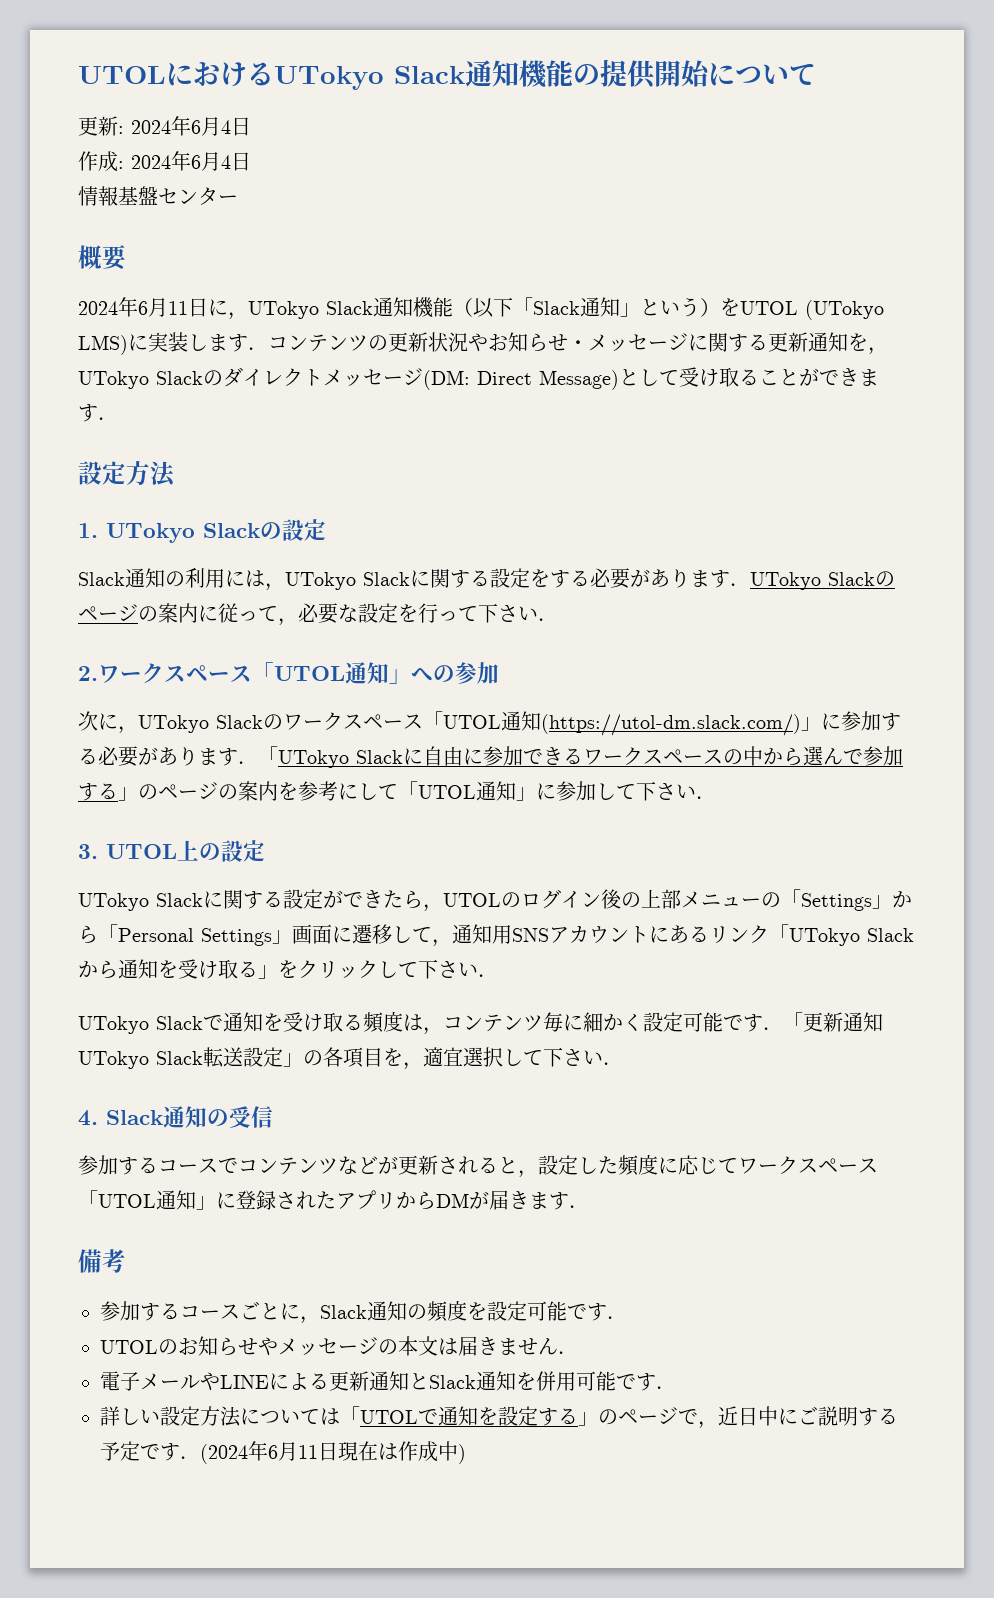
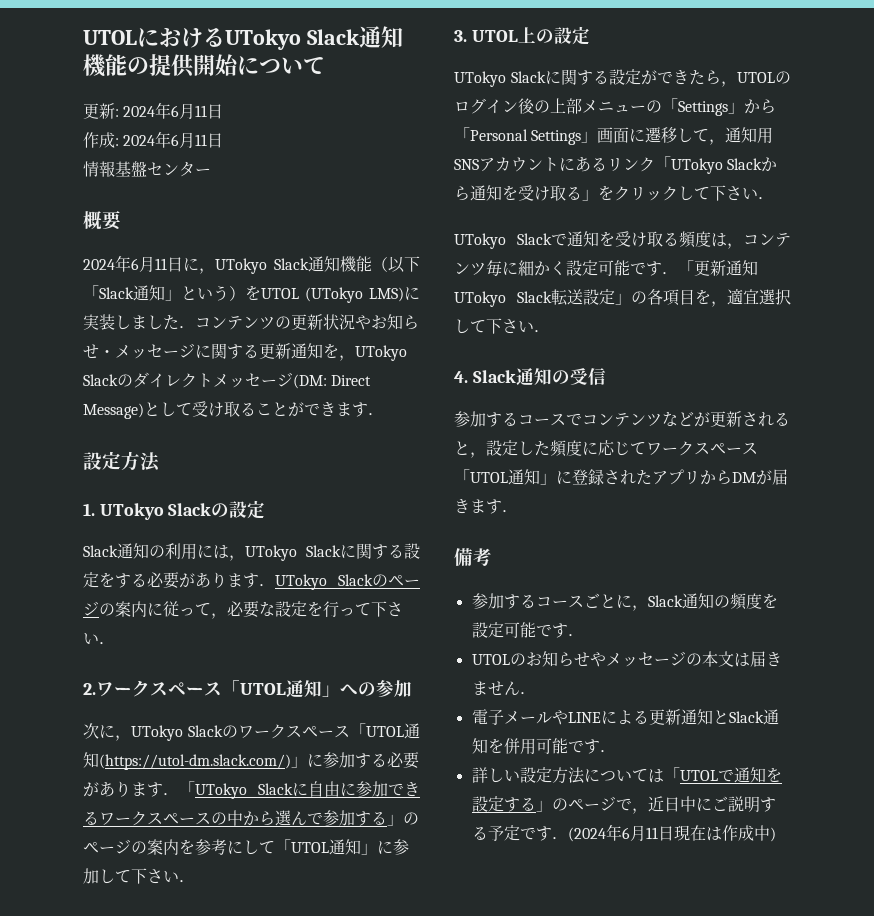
[221,120,231,134] 4 -> [195,105,208,117] 11
[221,155,231,169] 4 -> [195,134,208,146] 11
[228,334,248,352] す -> [147,315,179,330] した

